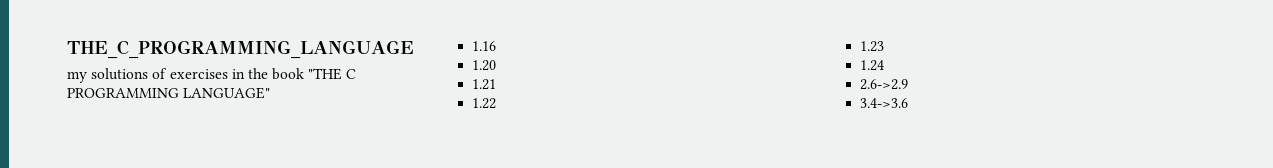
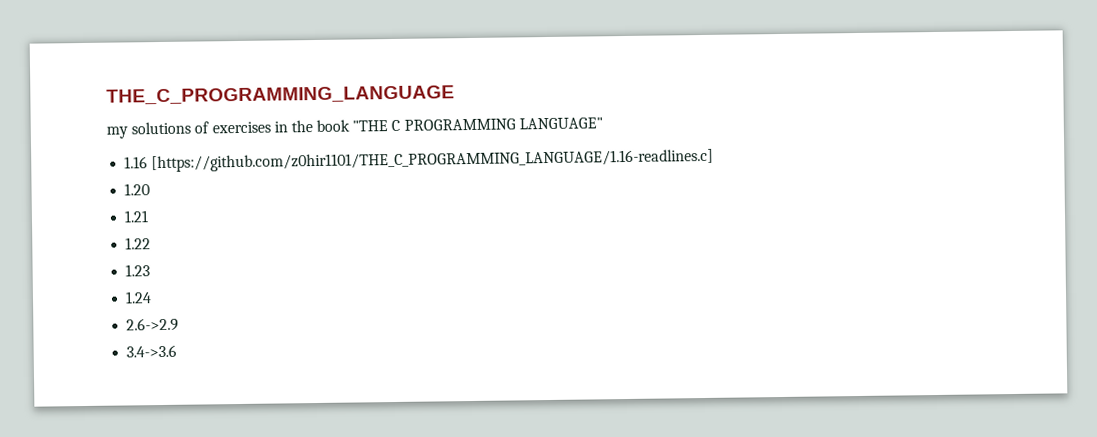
(497, 46) none -> [151,148,715,173] [https://github.com/z0hir1101/THE_C_PROGRAMMING_LANGUAGE/1.16-readlines.c]

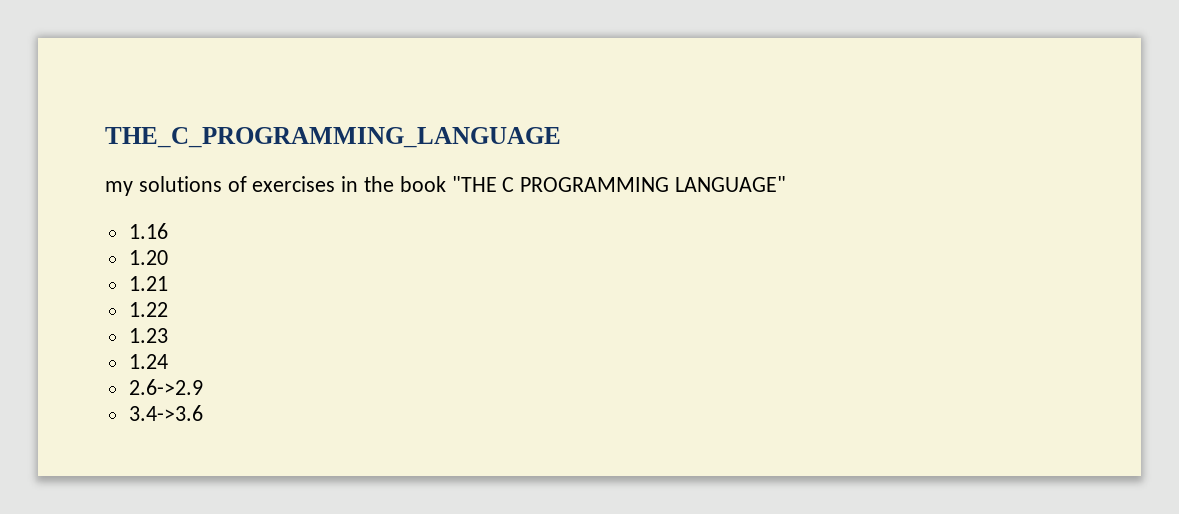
[151,148,715,173] [https://github.com/z0hir1101/THE_C_PROGRAMMING_LANGUAGE/1.16-readlines.c] -> (168, 231) none

